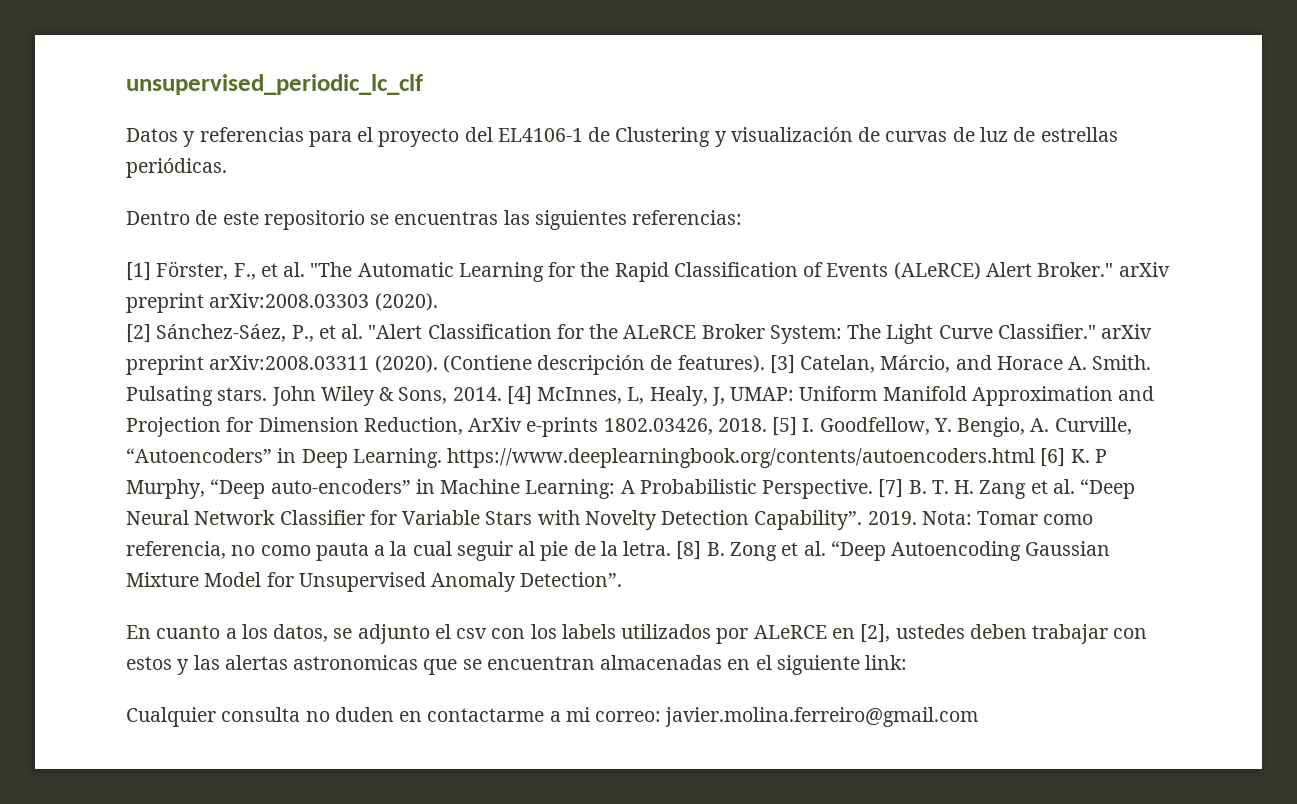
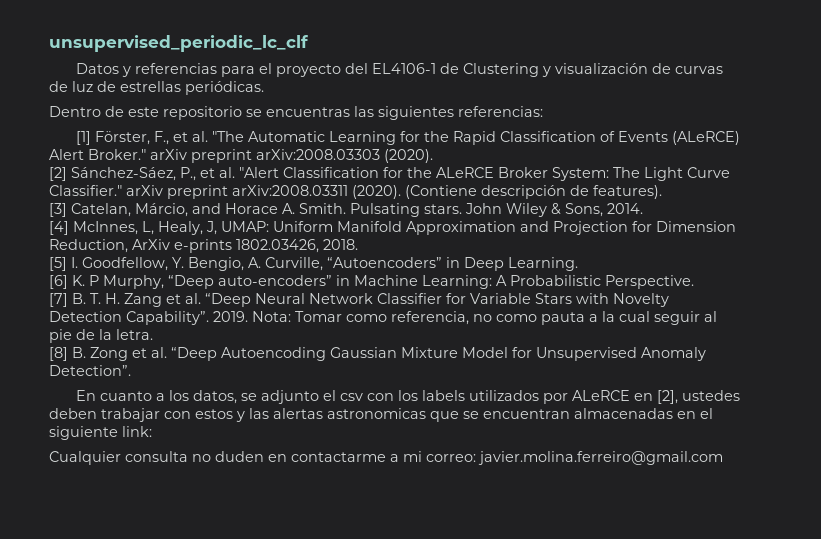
(765, 364) none -> (662, 192) //
(502, 394) none -> (643, 208) //
(767, 425) none -> (358, 244) //
[447,448,1036,468] https://www.deeplearningbook.org/contents/autoencoders.html -> (578, 264) //
(874, 489) none -> (694, 282) //
(672, 548) none -> (153, 334) //

